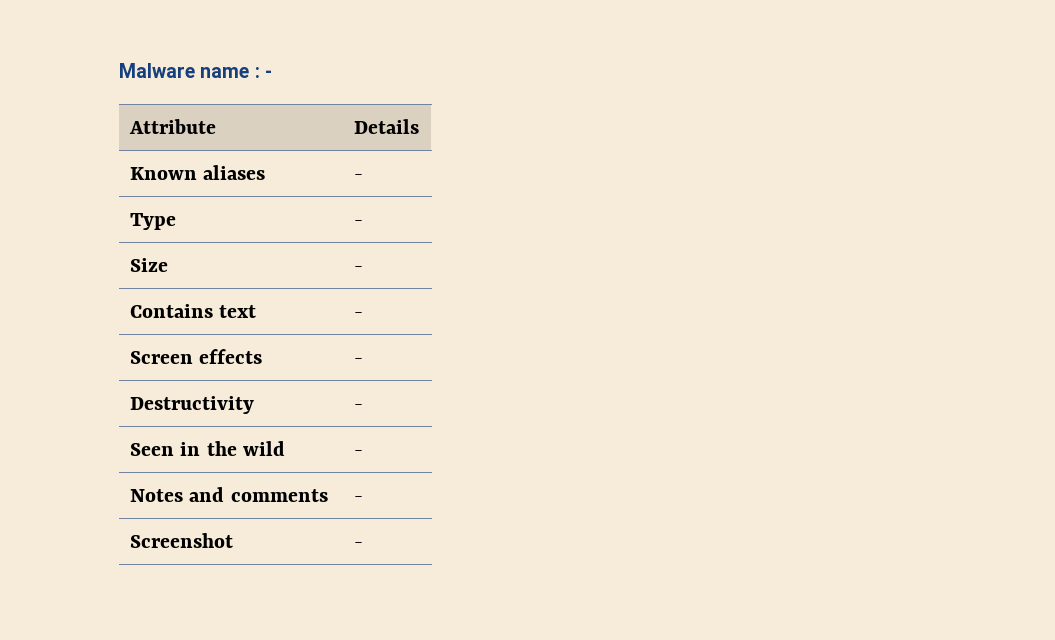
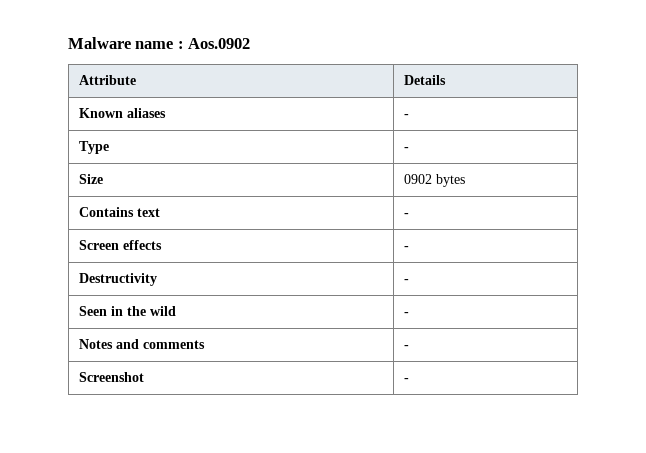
[264,70,272,78] - -> [188,38,251,49] Aos.0902
[354,266,364,272] - -> [403,174,465,187] 0902 bytes

